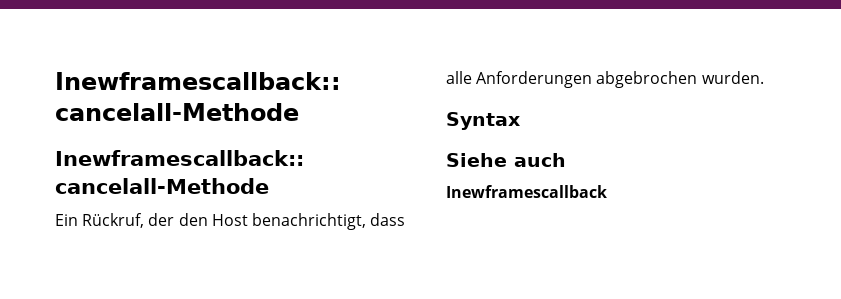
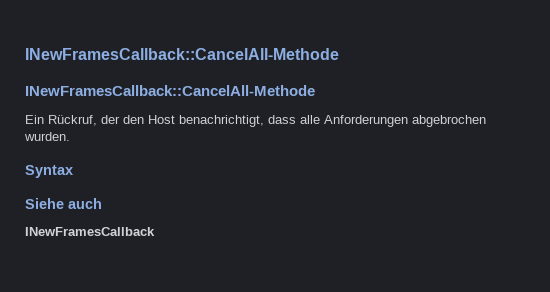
[55,72,341,90] [55,103,299,121] [55,150,304,166] [55,178,269,194] Inewframescallback:: cancelall-Methode // Inewframescallback:: cancelall-Methode -> [25,48,339,60] [25,85,315,96] INewFramesCallback::CancelAll-Methode // INewFramesCallback::CancelAll-Methode
[446,185,607,198] Inewframescallback -> [25,227,155,236] INewFramesCallback

